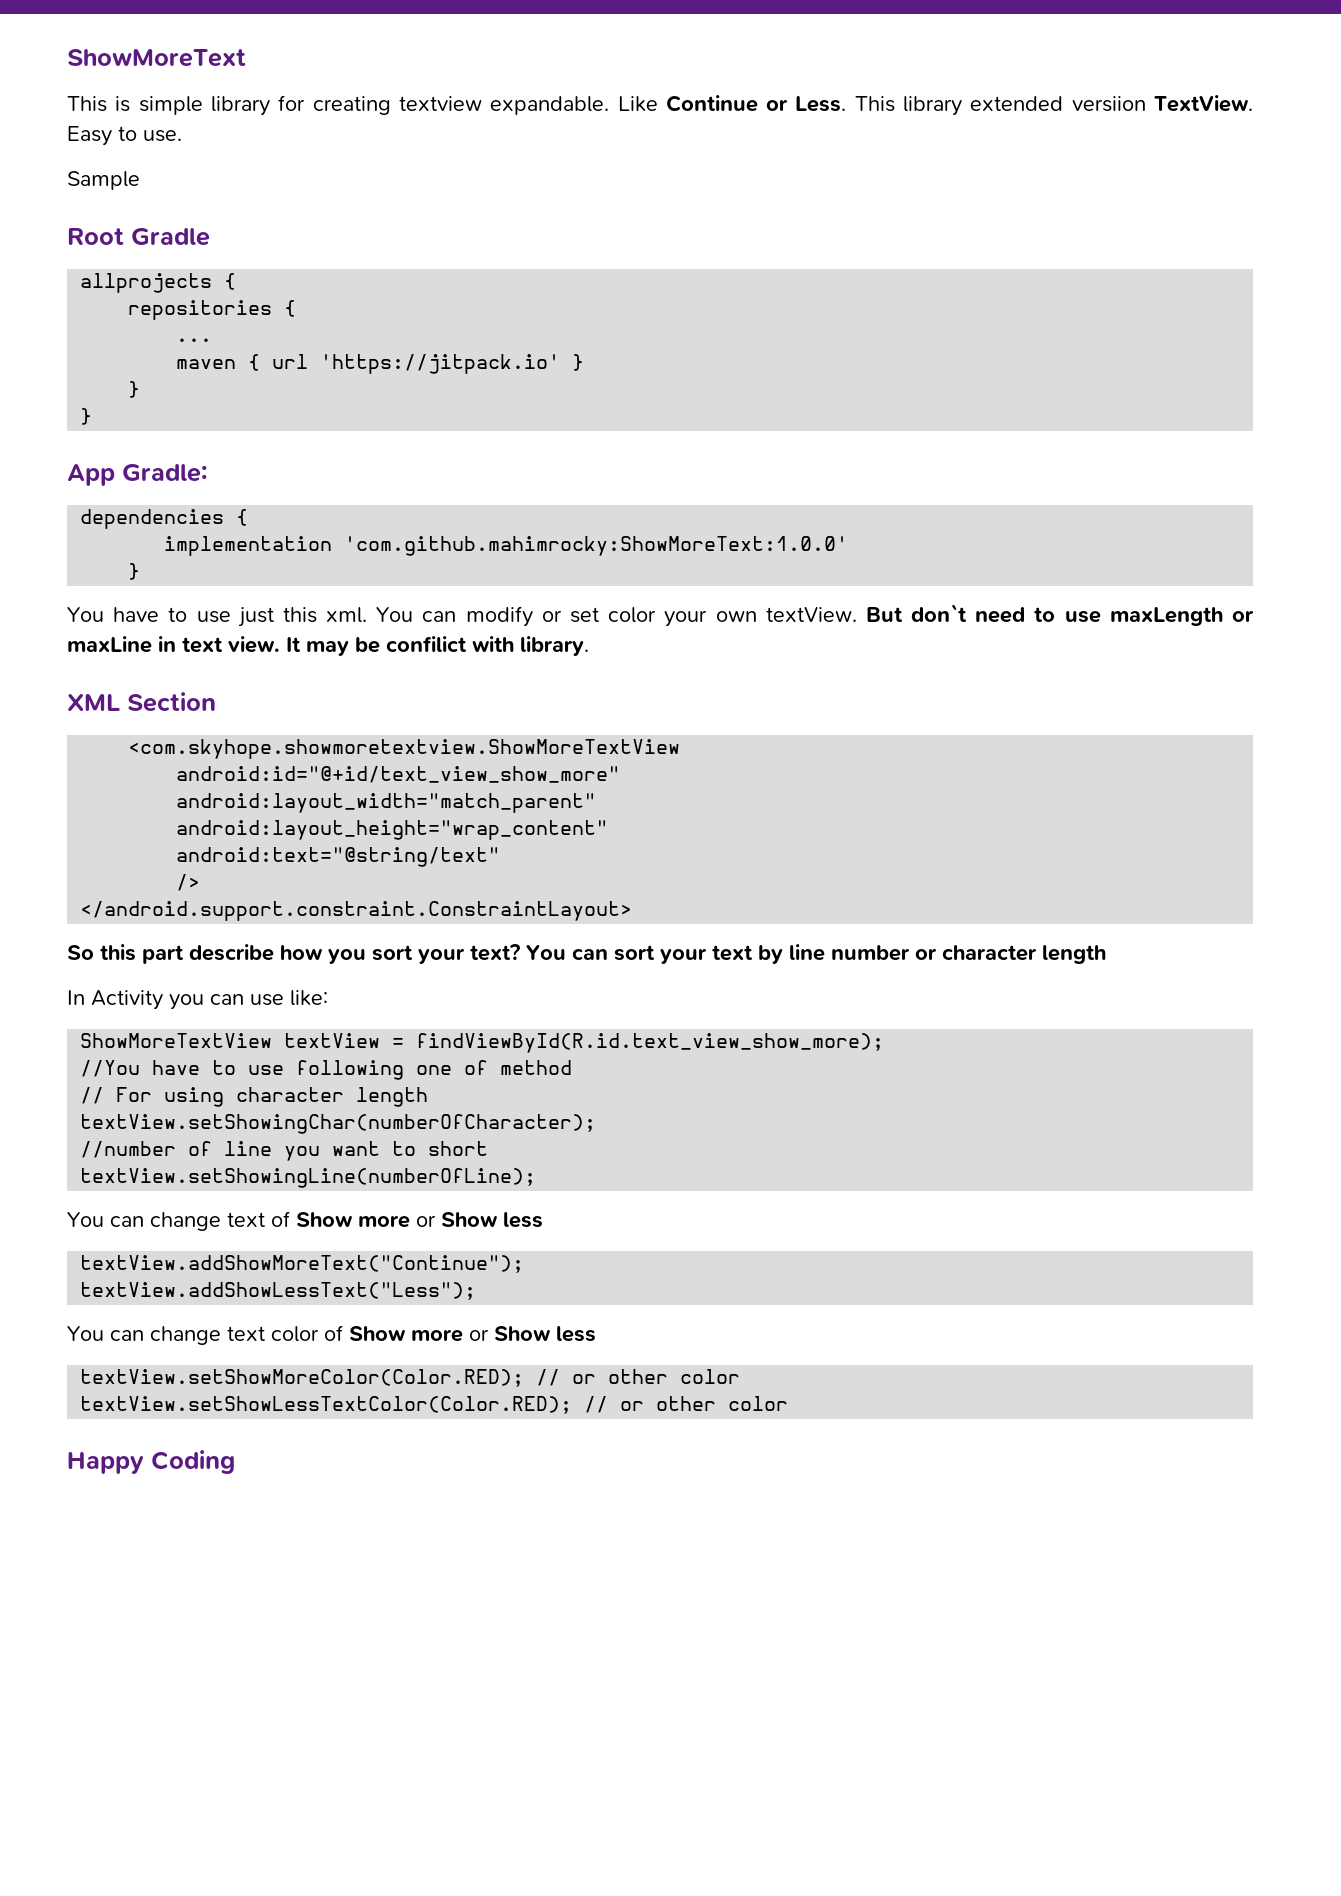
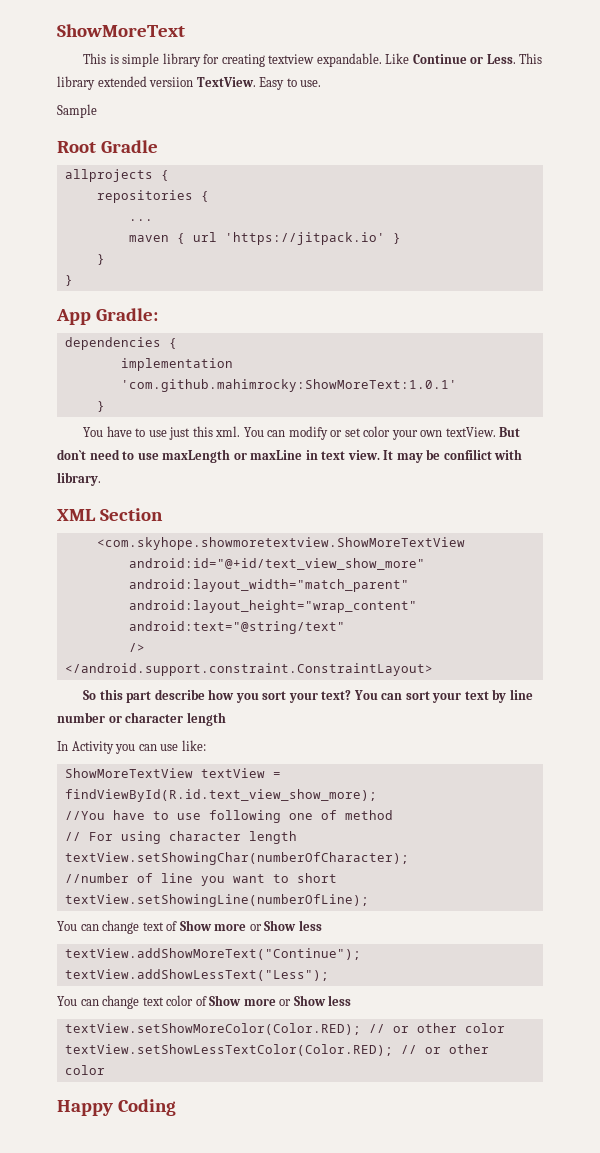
[344,536,849,556] 'com.github.mahimrocky:ShowMoreText:1.0.0' -> [120,379,457,392] 'com.github.mahimrocky:ShowMoreText:1.0.1'

